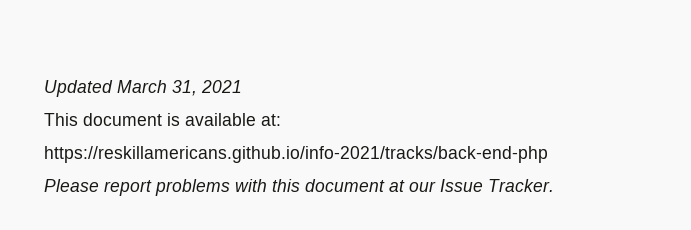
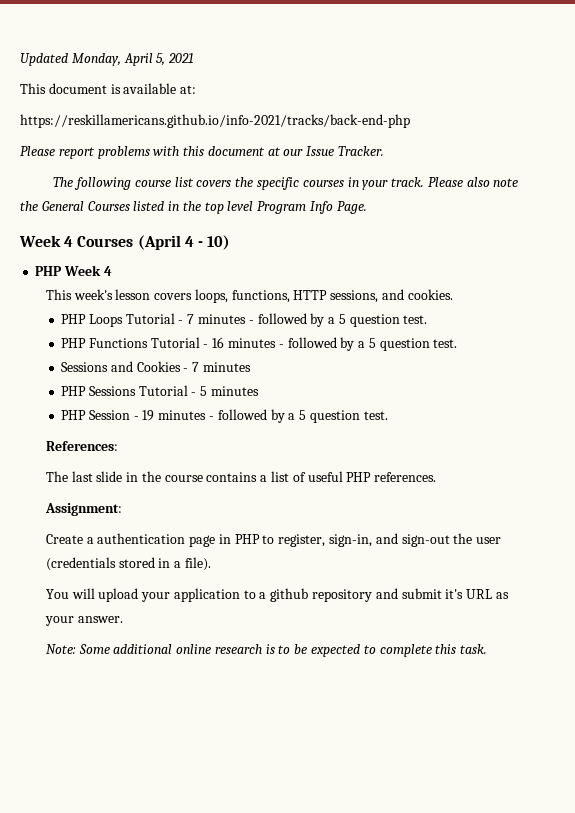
[117,80,197,96] March 31, -> [71,53,166,66] Monday, April 5,
(554, 185) none -> [53,177,519,190] [20,201,367,214] [19,235,231,250] [35,265,112,276] [45,289,453,303] [61,313,428,327] [61,337,458,351] [61,361,252,372] [61,385,260,396] [61,409,388,423] [45,441,118,451] [45,471,437,482] [44,503,122,516] [45,533,502,547] [45,557,211,571] [45,588,509,602] [44,616,123,626] [45,644,488,657] // The following course list covers the specific courses in your track. Please also note the General Courses listed in the top level Program Info Page. // Week 4 Courses (April 4 - 10) // PHP Week 4 // This week's lesson covers loops, functions, HTTP sessions, and cookies. // PHP Loops Tutorial - 7 minutes - followed by a 5 question test. // PHP Functions Tutorial - 16 minutes - followed by a 5 question test. // Sessions and Cookies - 7 minutes // PHP Sessions Tutorial - 5 minutes // PHP Session - 19 minutes - followed by a 5 question test. // References: // The last slide in the course contains a list of useful PHP references. // Assignment: // Create a authentication page in PHP to register, sign-in, and sign-out the user (credentials stored in a file). // You will upload your application to a github repository and submit it's URL as your answer. // Note: Some additional online research is to be expected to complete this task.

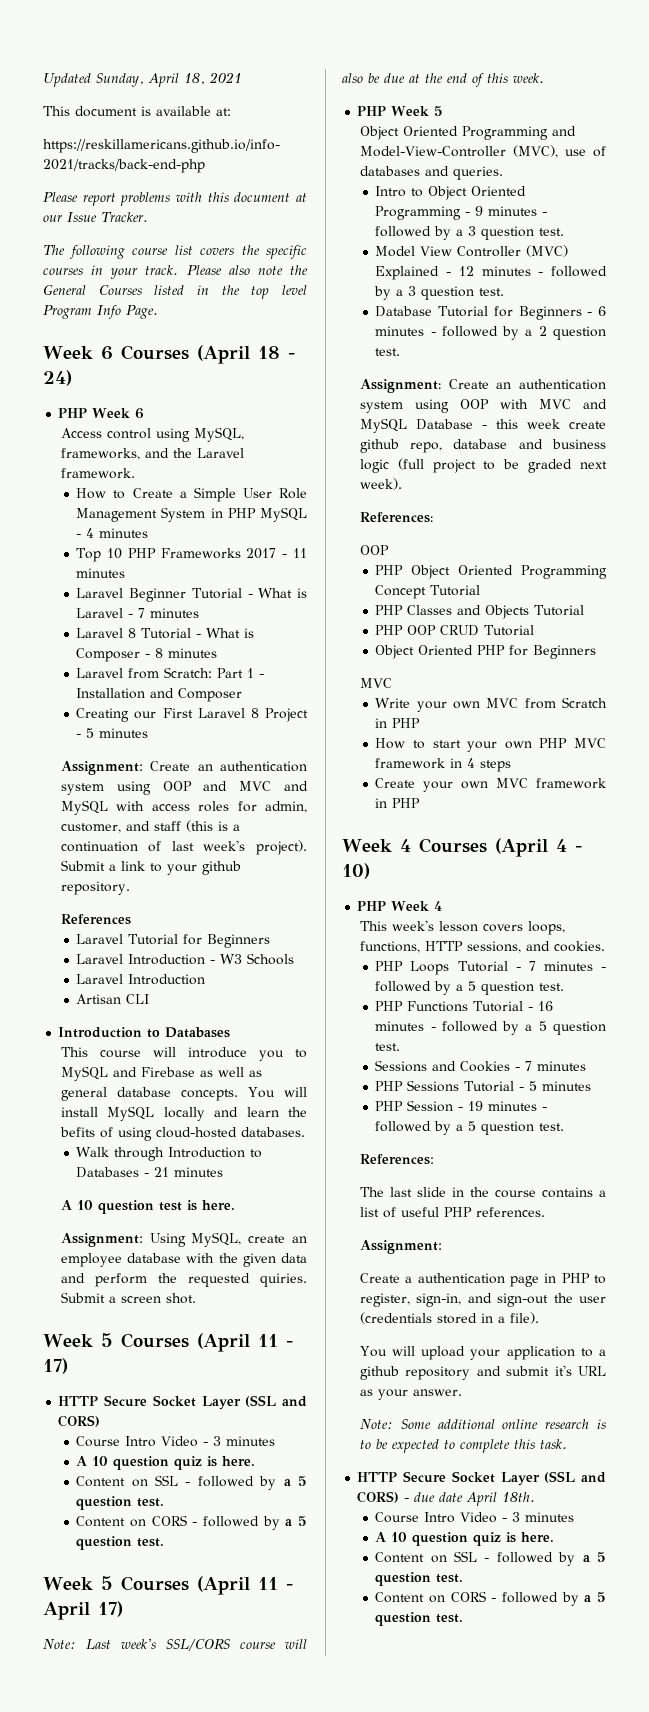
[71,53,166,66] Monday, April 5, -> [96,73,205,87] Sunday, April 18,
(367, 207) none -> [43,345,295,364] [43,370,72,386] [58,408,145,419] [60,427,244,442] [60,448,244,460] [60,468,135,479] [76,487,308,502] [76,507,307,522] [76,528,149,538] [76,548,307,562] [76,568,126,578] [76,588,307,602] [76,608,200,618] [76,628,255,639] [76,648,218,662] [76,667,265,679] [76,688,243,702] [76,708,309,722] [76,728,149,738] [60,761,307,775] [60,781,308,795] [60,800,307,815] [60,820,240,833] [60,840,307,855] [60,860,241,875] [60,881,130,895] [60,914,131,925] [76,934,271,948] [76,953,295,965] [76,974,206,985] [76,994,150,1004] [58,1027,231,1038] [60,1047,307,1061] [60,1066,262,1081] [60,1087,307,1101] [60,1106,307,1121] [59,1127,305,1141] [76,1147,263,1161] [76,1167,224,1178] [60,1200,235,1214] [60,1232,307,1247] [60,1253,307,1267] [60,1273,307,1287] [60,1292,196,1304] [43,1333,293,1352] [43,1358,68,1374] [58,1395,307,1410] [58,1415,101,1427] [76,1436,276,1447] [76,1456,256,1470] [76,1475,308,1490] [76,1496,165,1510] [76,1515,307,1530] [76,1536,165,1550] [43,1576,293,1595] [43,1601,123,1620] [43,1639,307,1651] [342,73,544,87] [357,106,444,116] [359,126,576,140] [359,145,606,158] [359,166,503,180] [375,186,527,200] [375,206,548,220] [375,226,565,240] [375,245,569,257] [375,266,607,280] [374,286,505,300] [375,306,606,320] [375,326,606,340] [375,348,401,356] [359,379,606,393] [359,399,607,413] [359,418,606,433] [359,439,606,453] [359,458,607,473] [359,478,402,490] [359,512,433,523] [359,545,389,555] [375,565,607,579] [375,585,481,599] [375,605,585,619] [375,625,535,636] [375,645,597,659] [359,678,392,688] [375,697,607,712] [375,718,421,728] [375,738,606,752] [375,758,512,772] [375,778,606,792] [375,798,421,808] // Week 6 Courses (April 18 - 24) // PHP Week 6 // Access control using MySQL, frameworks, and the Laravel framework. // How to Create a Simple User Role Management System in PHP MySQL - 4 minutes // Top 10 PHP Frameworks 2017 - 11 minutes // Laravel Beginner Tutorial - What is Laravel - 7 minutes // Laravel 8 Tutorial - What is Composer - 8 minutes // Laravel from Scratch: Part 1 - Installation and Composer // Creating our First Laravel 8 Project - 5 minutes // Assignment: Create an authentication system using OOP and MVC and MySQL with access roles for admin, customer, and staff (this is a continuation of last week's project). Submit a link to your github repository. // References // Laravel Tutorial for Beginners // Laravel Introduction - W3 Schools // Laravel Introduction // Artisan CLI // Introduction to Databases // This course will introduce you to MySQL and Firebase as well as general database concepts. You will install MySQL locally and learn the befits of using cloud-hosted databases. // Walk through Introduction to Databases - 21 minutes // A 10 question test is here. // Assignment: Using MySQL, create an employee database with the given data and perform the requested quiries. Submit a screen shot. // Week 5 Courses (April 11 - 17) // HTTP Secure Socket Layer (SSL and CORS) // Course Intro Video - 3 minutes // A 10 question quiz is here. // Content on SSL - followed by a 5 question test. // Content on CORS - followed by a 5 question test. // Week 5 Courses (April 11 - April 17) // Note: Last week's SSL/CORS course will also be due at the end of this week. // PHP Week 5 // Object Oriented Programming and Model-View-Controller (MVC), use of databases and queries. // Intro to Object Oriented Programming - 9 minutes - followed by a 3 question test. // Model View Controller (MVC) Explained - 12 minutes - followed by a 3 question test. // Database Tutorial for Beginners - 6 minutes - followed by a 2 question test. // Assignment: Create an authentication system using OOP with MVC and MySQL Database - this week create github repo, database and business logic (full project to be graded next week). // References: // OOP // PHP Object Oriented Programming Concept Tutorial // PHP Classes and Objects Tutorial // PHP OOP CRUD Tutorial // Object Oriented PHP for Beginners // MVC // Write your own MVC from Scratch in PHP // How to start your own PHP MVC framework in 4 steps // Create your own MVC framework in PHP
(488, 649) none -> [357,1471,606,1486] [357,1491,536,1506] [375,1512,575,1523] [375,1532,555,1546] [375,1551,607,1566] [375,1572,464,1586] [375,1591,606,1606] [375,1612,464,1626] // HTTP Secure Socket Layer (SSL and CORS) - due date April 18th. // Course Intro Video - 3 minutes // A 10 question quiz is here. // Content on SSL - followed by a 5 question test. // Content on CORS - followed by a 5 question test.

